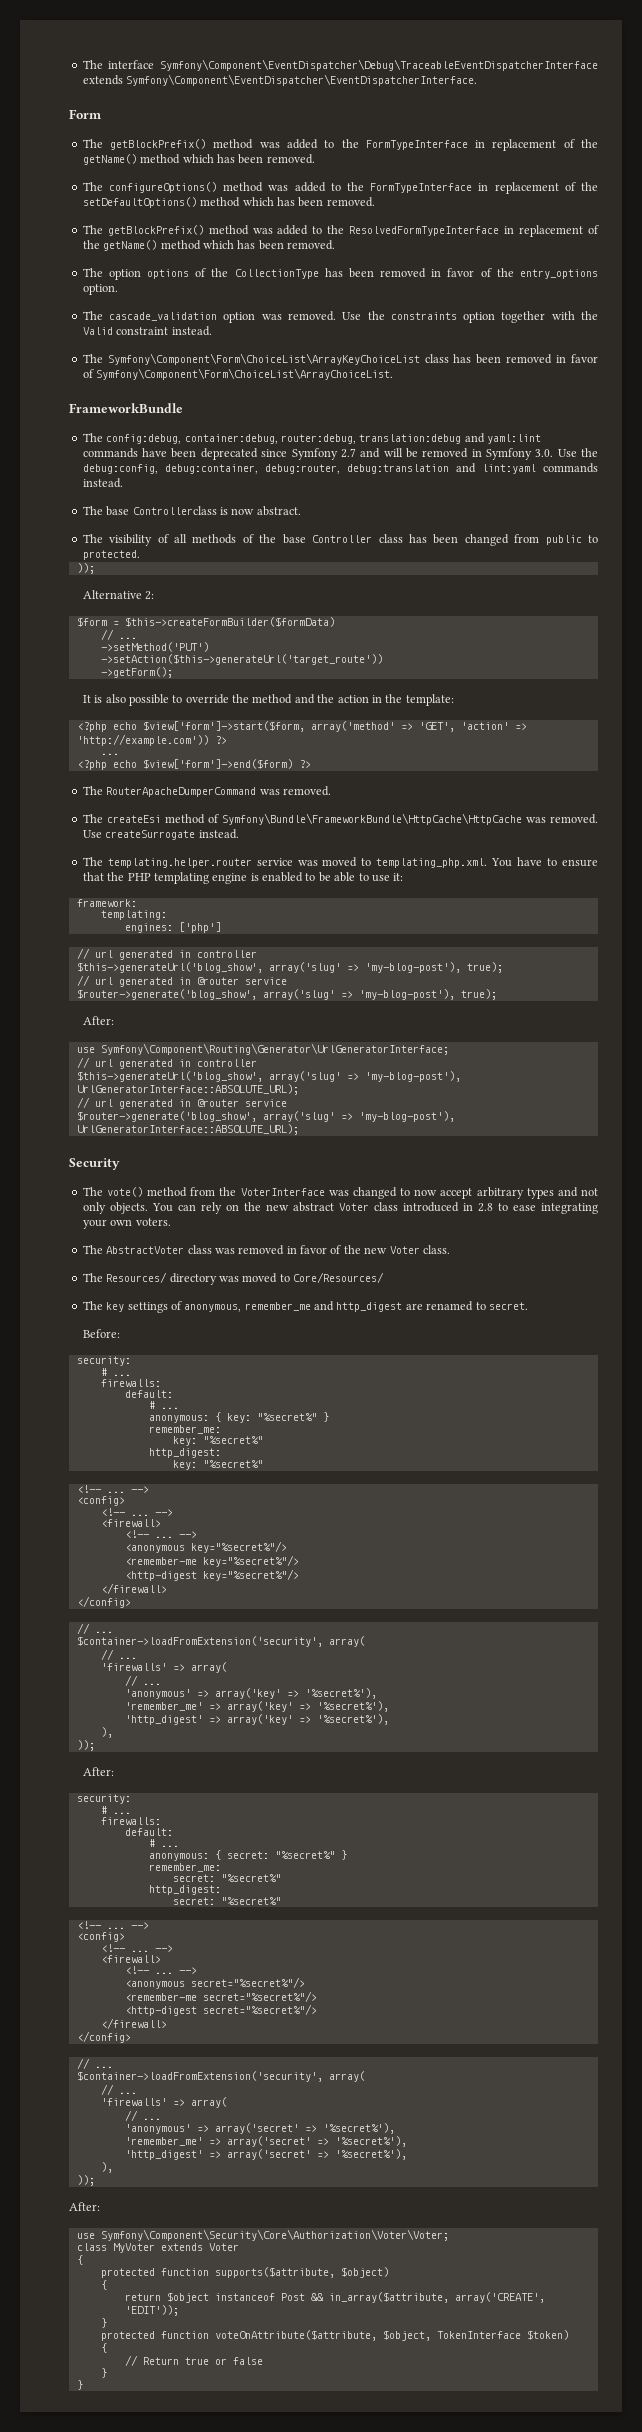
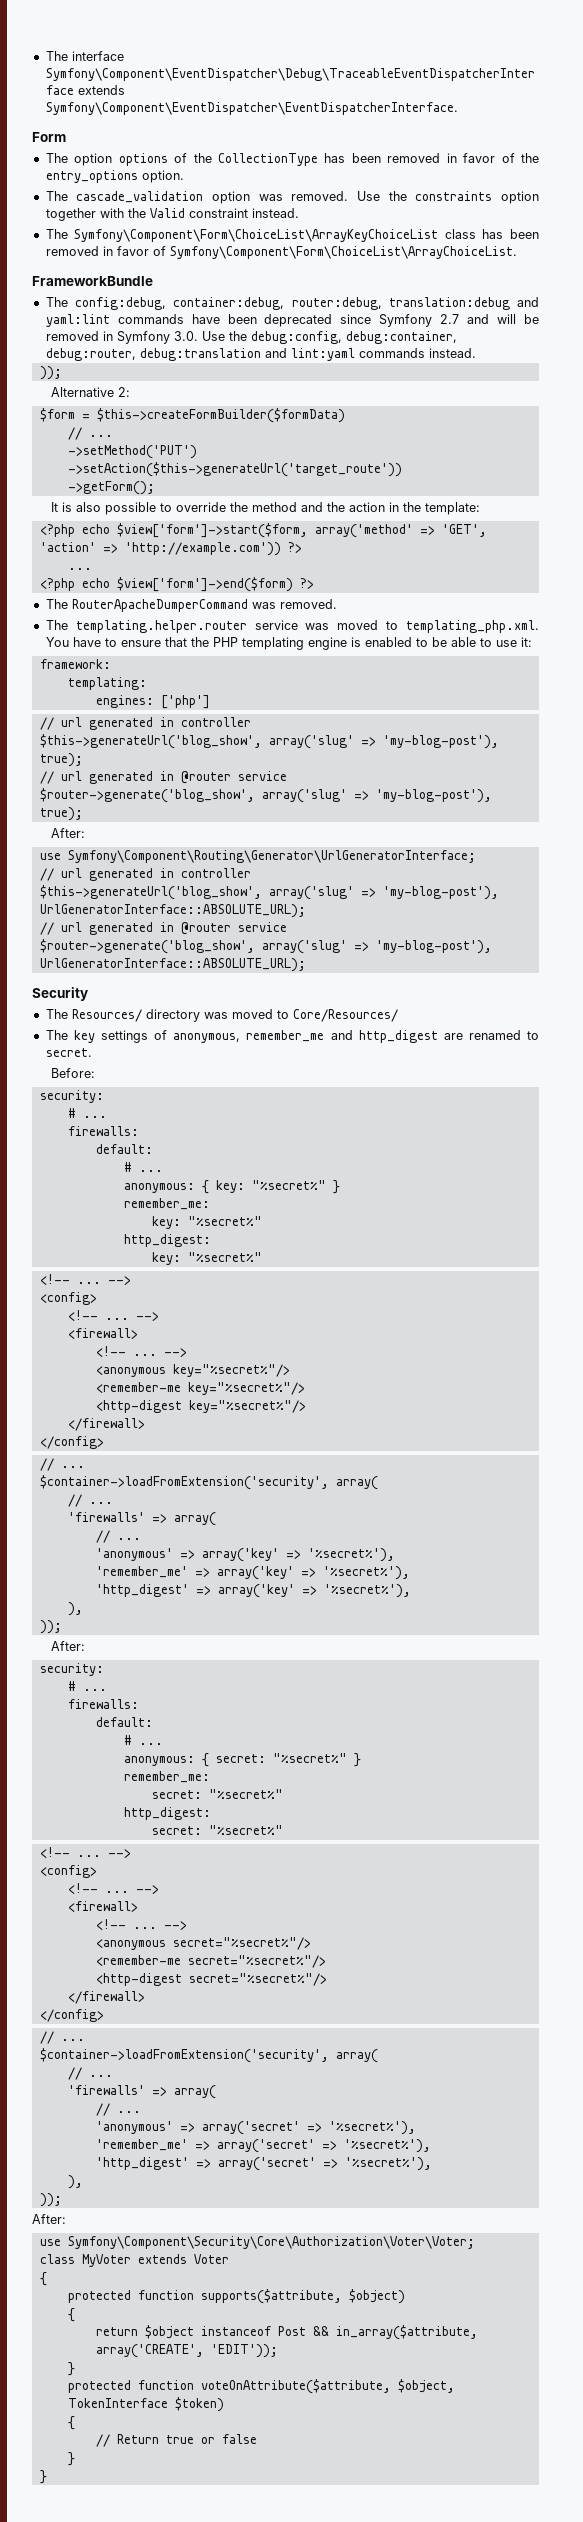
[82,139,598,151] [82,154,315,165] [82,182,598,194] [82,197,375,208] [82,225,599,237] [82,240,335,251] // The getBlockPrefix() method was added to the FormTypeInterface in replacement of the getName() method which has been removed. // The configureOptions() method was added to the FormTypeInterface in replacement of the setDefaultOptions() method which has been removed. // The getBlockPrefix() method was added to the ResolvedFormTypeInterface in replacement of the getName() method which has been removed. -> (66, 137) none
[82,506,301,516] [82,534,599,546] [82,550,140,560] // The base Controllerclass is now abstract. // The visibility of all methods of the base Controller class has been changed from public to protected. -> (476, 353) none
[82,813,598,825] [82,829,239,840] // The createEsi method of Symfony\Bundle\FrameworkBundle\HttpCache\HttpCache was removed. Use createSurrogate instead. -> (337, 604) none
[82,1187,598,1199] [82,1202,598,1214] [82,1218,171,1229] [82,1245,450,1255] // The vote() method from the VoterInterface was changed to now accept arbitrary types and not only objects. You can rely on the new abstract Voter class introduced in 2.8 to ease integrating your own voters. // The AbstractVoter class was removed in favor of the new Voter class. -> (88, 994) none

